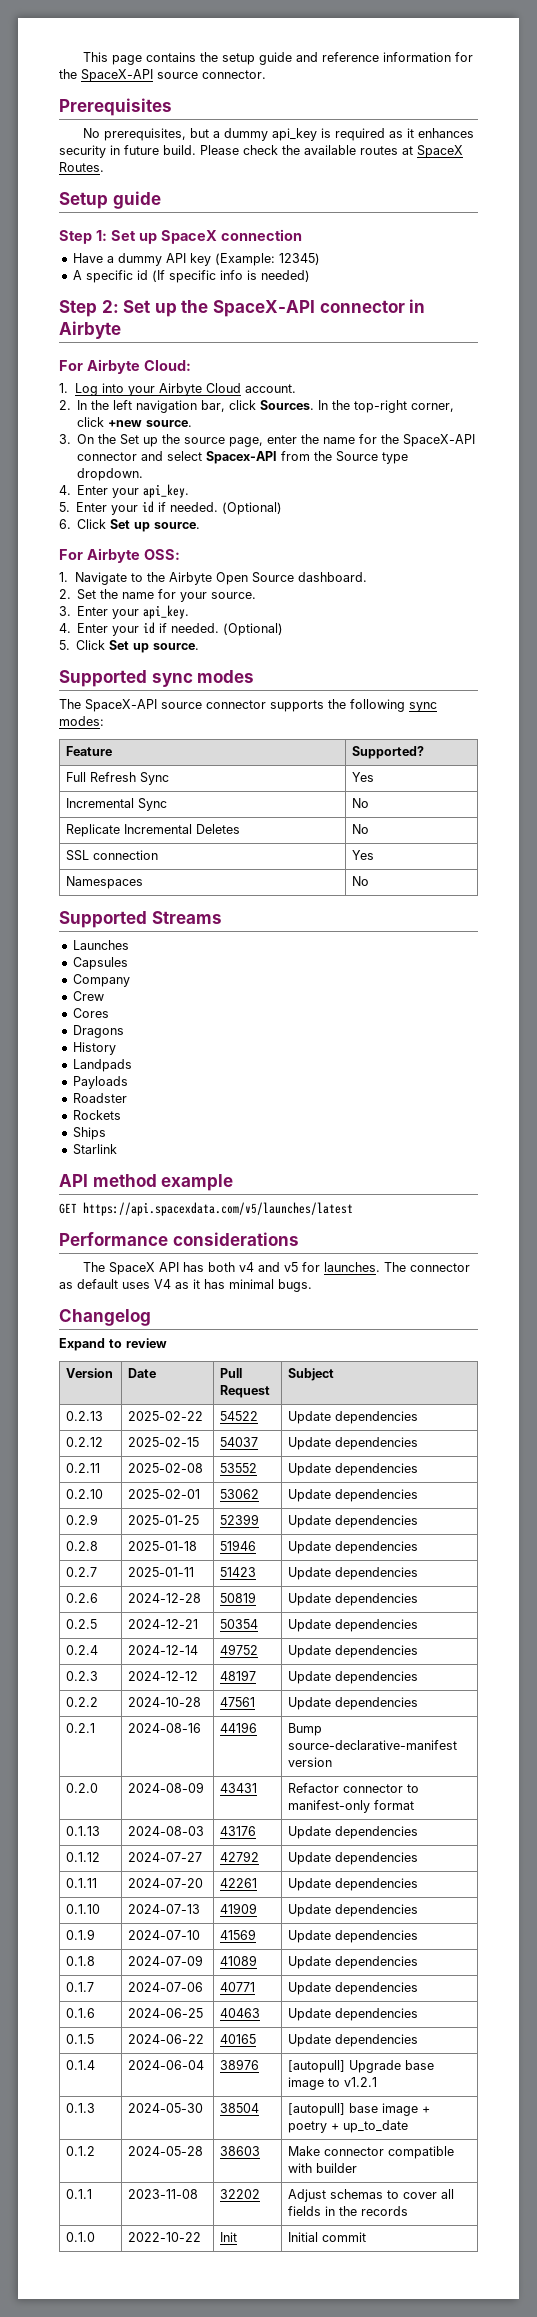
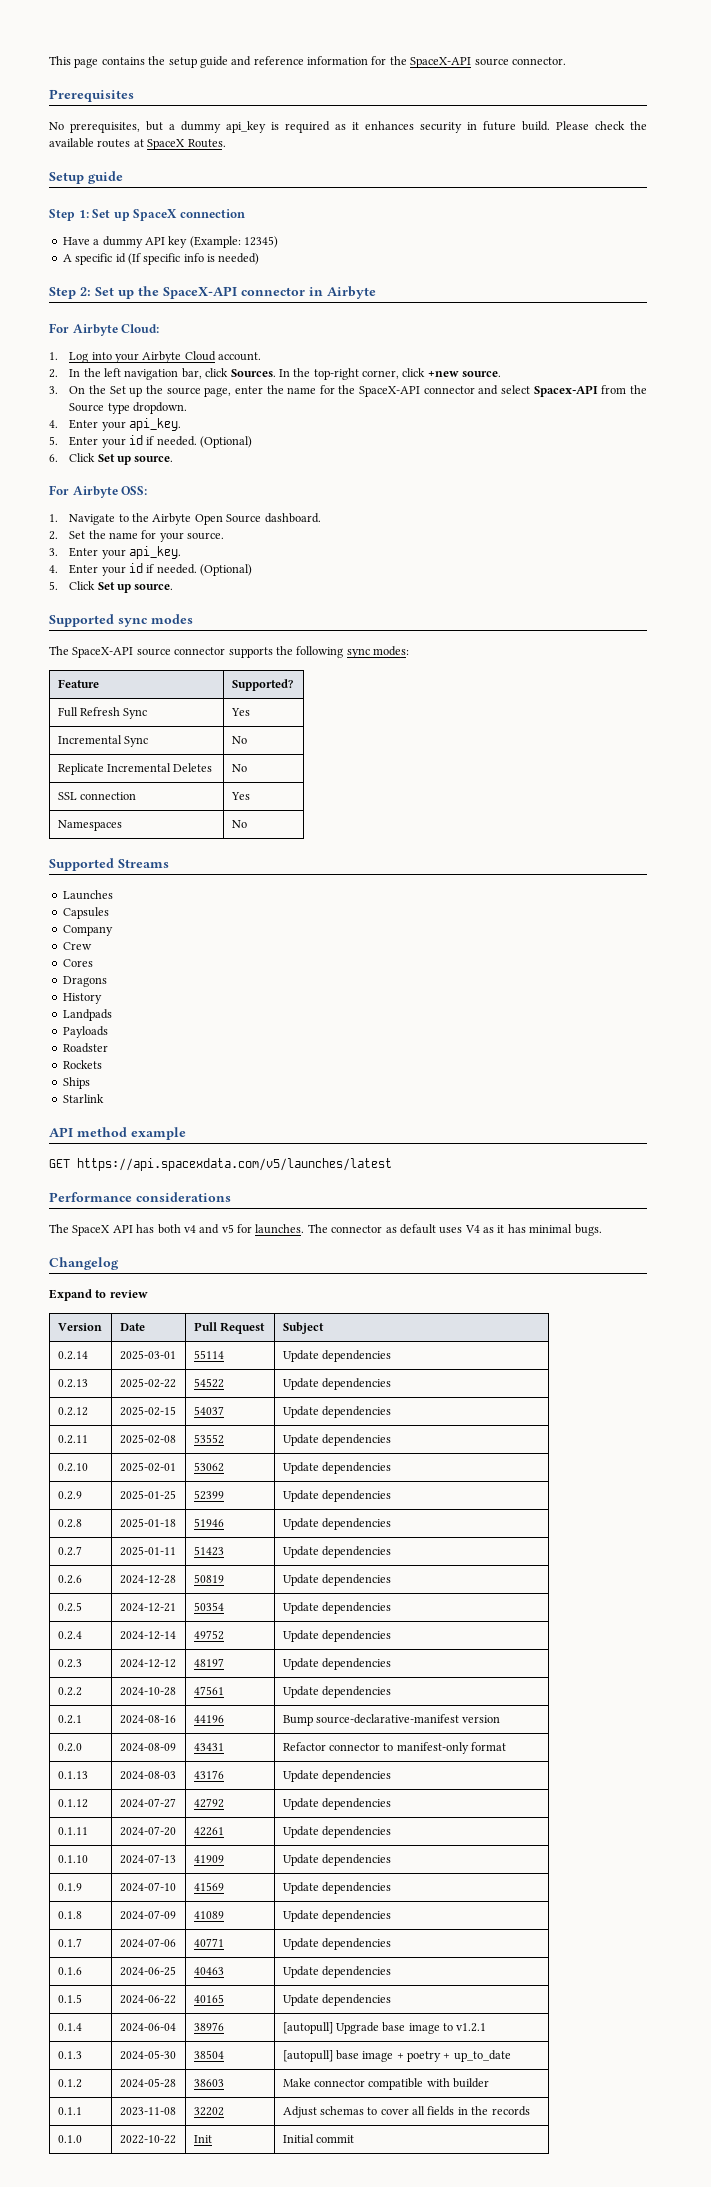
(335, 1374) none -> [57,1351,88,1360] [119,1350,176,1360] [193,1350,224,1359] [282,1350,391,1362] // 0.2.14 | 2025-03-01 | 55114 | Update dependencies

